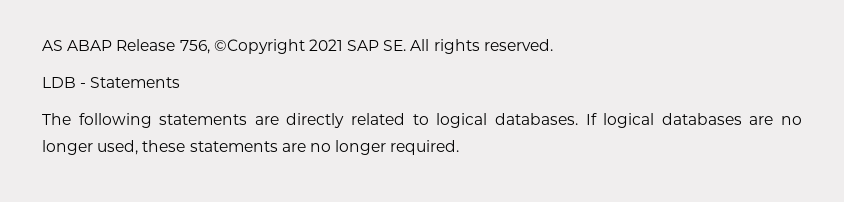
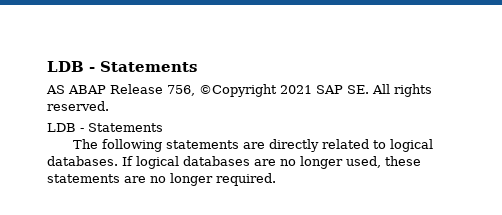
(42, 45) none -> [47,61,197,72] LDB - Statements //

